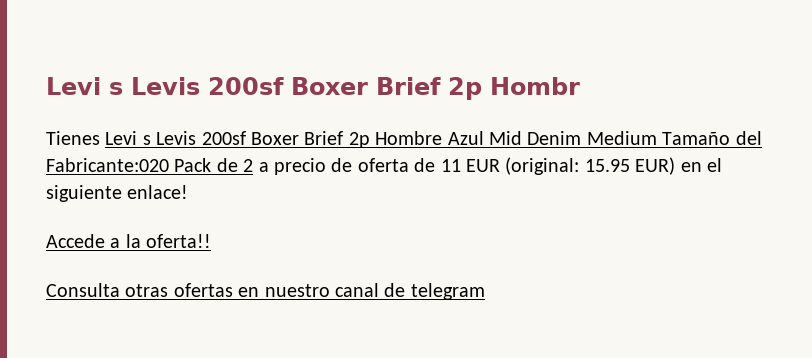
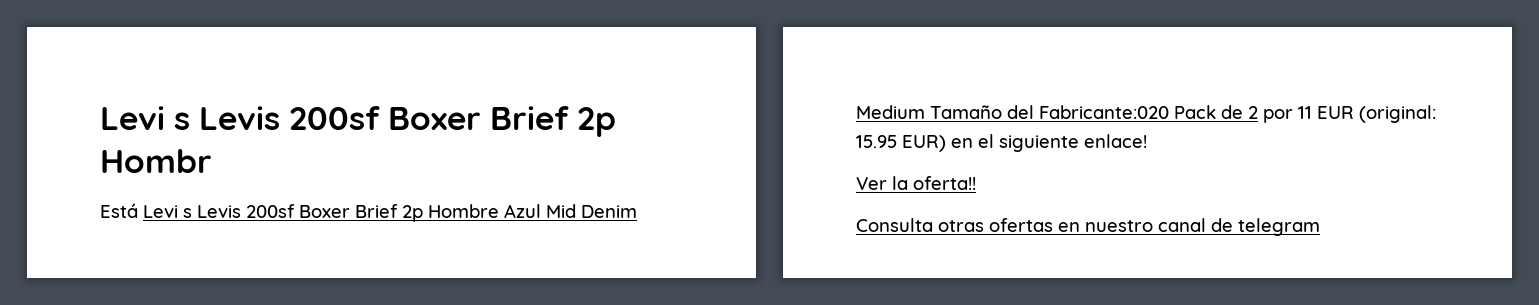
[46,131,100,145] Tienes -> [100,203,138,218] Está
[258,158,436,175] a precio de oferta de -> [1263,109,1293,123] por
[46,234,121,248] Accede a -> [856,177,887,190] Ver

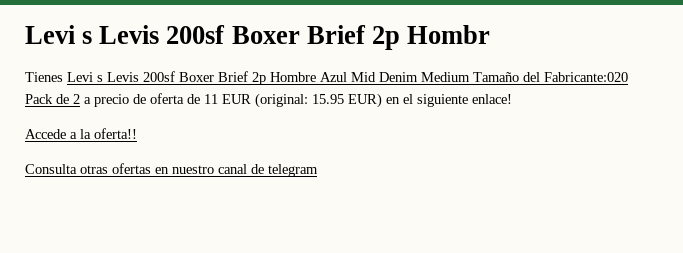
[100,203,138,218] Está -> [25,72,63,82] Tienes
[1263,109,1293,123] por -> [84,93,200,107] a precio de oferta de
[856,177,887,190] Ver -> [25,129,77,139] Accede a

